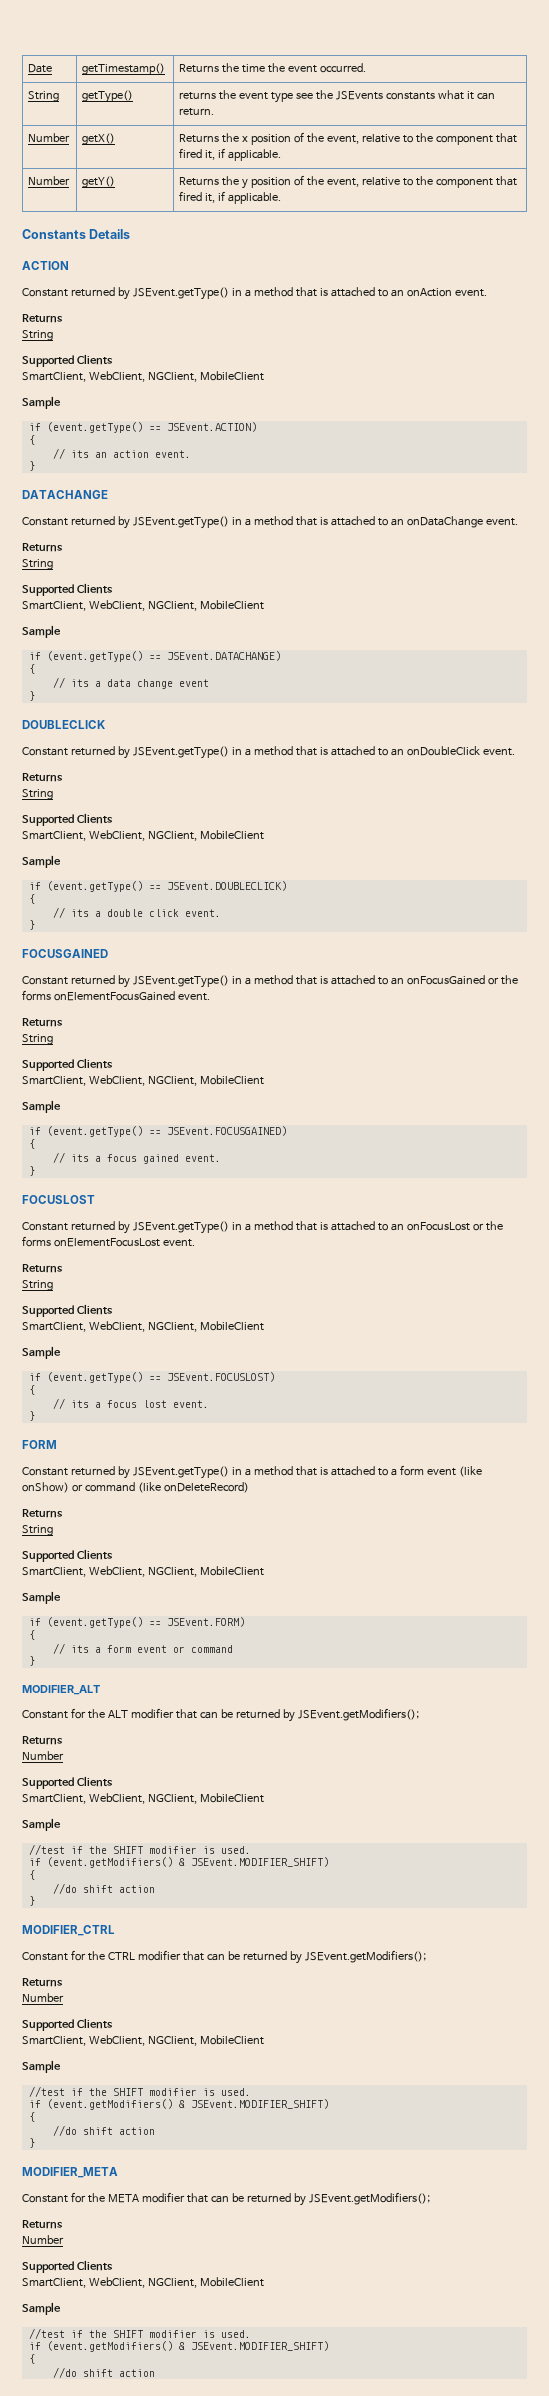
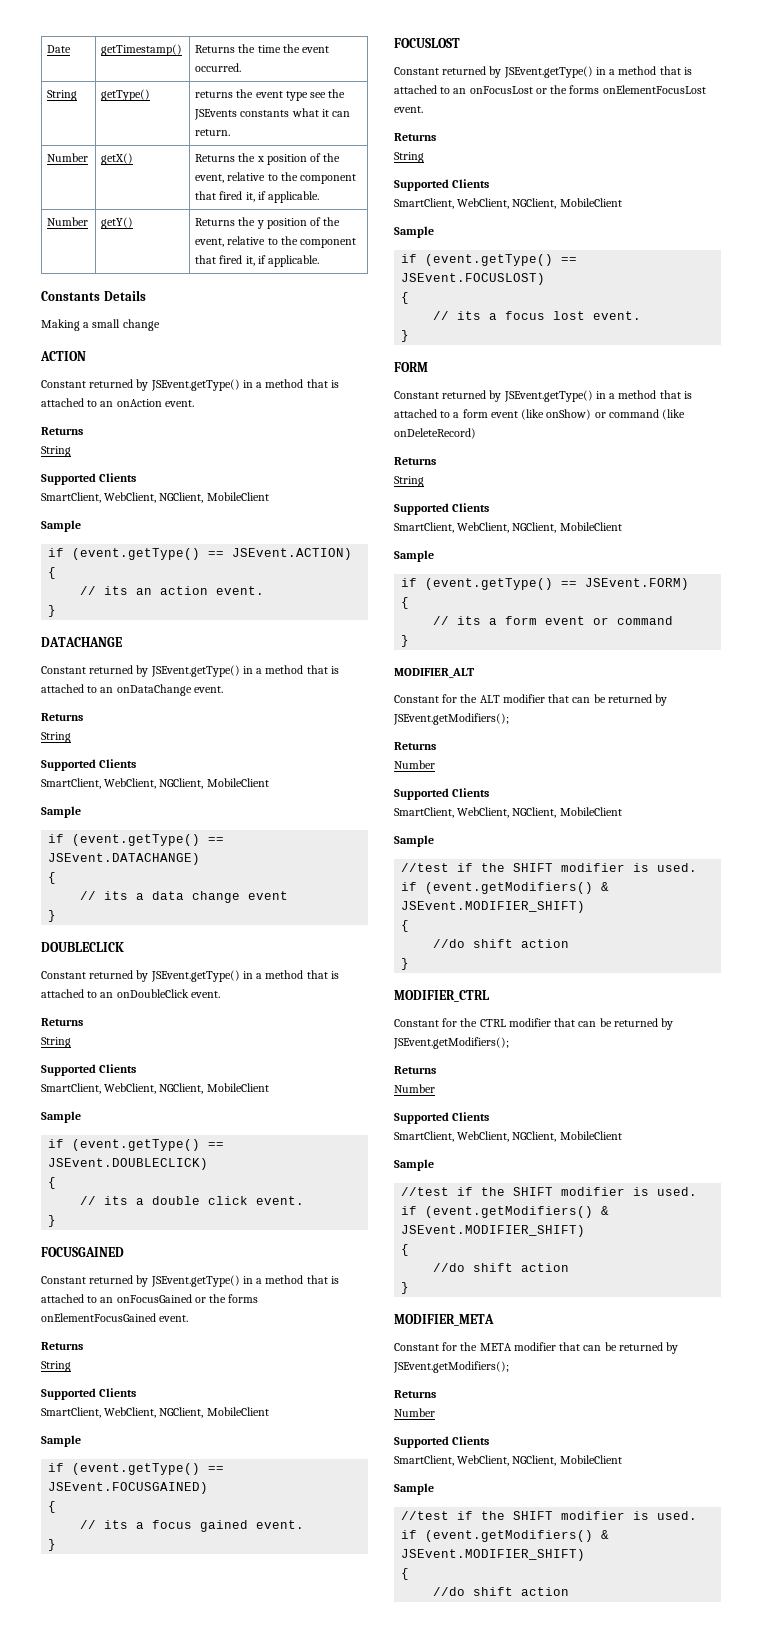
(131, 234) none -> [41,319,160,331] // Making a small change

